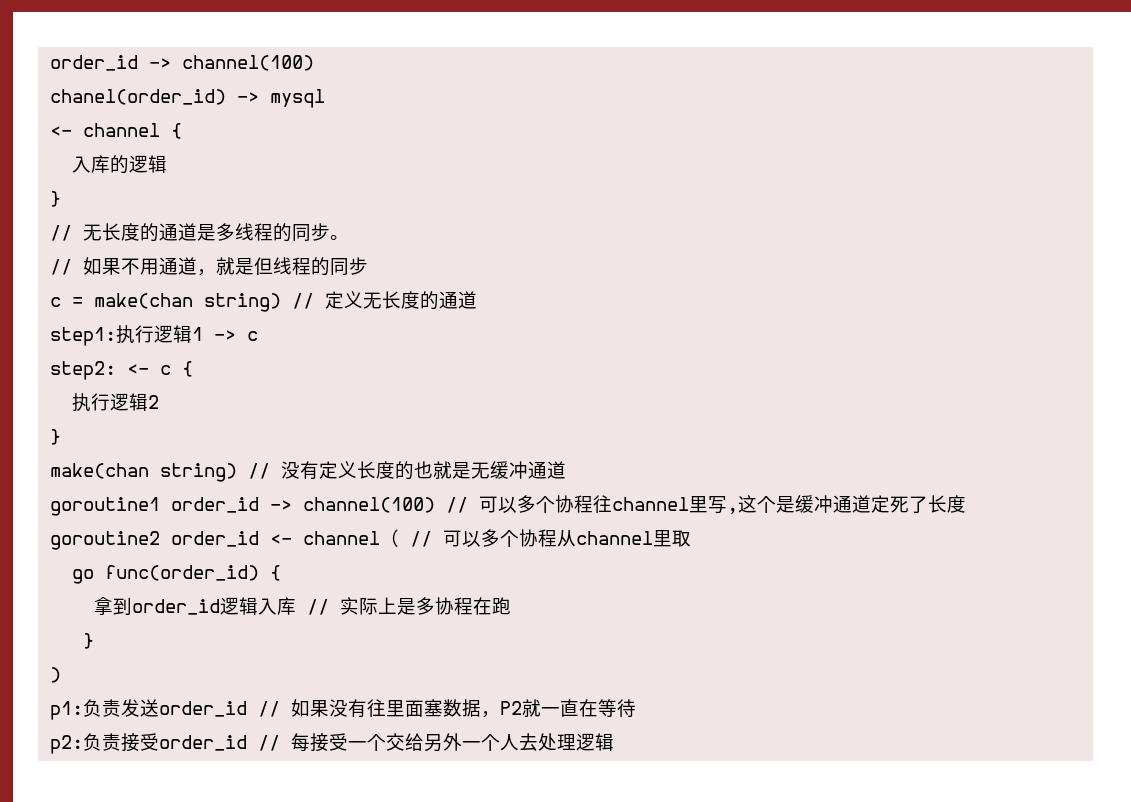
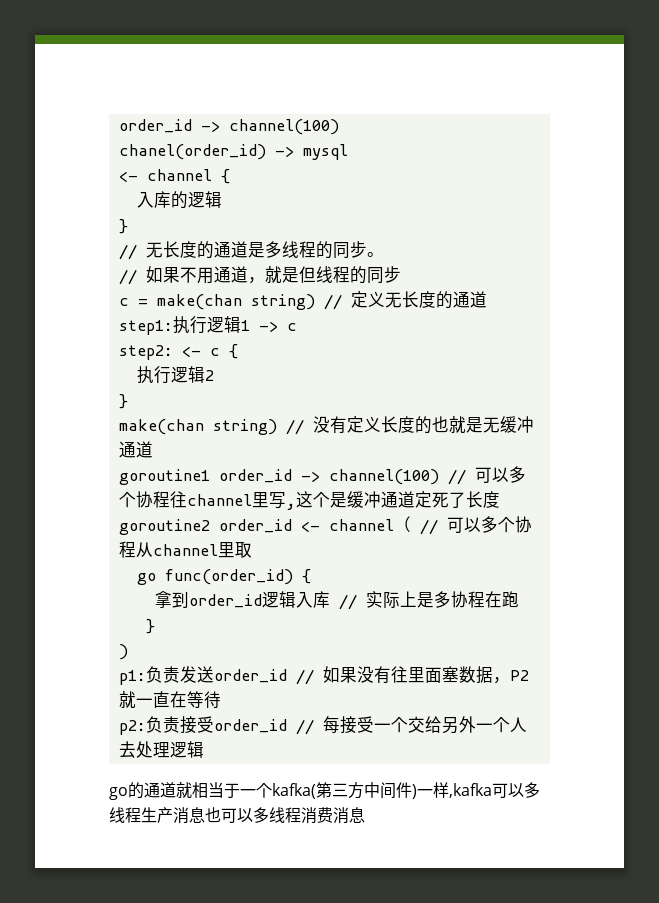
(614, 742) none -> [109,782,540,800] [109,807,365,824] // go的通道就相当于一个kafka(第三方中间件)一样,kafka可以多线程生产消息也可以多线程消费消息

